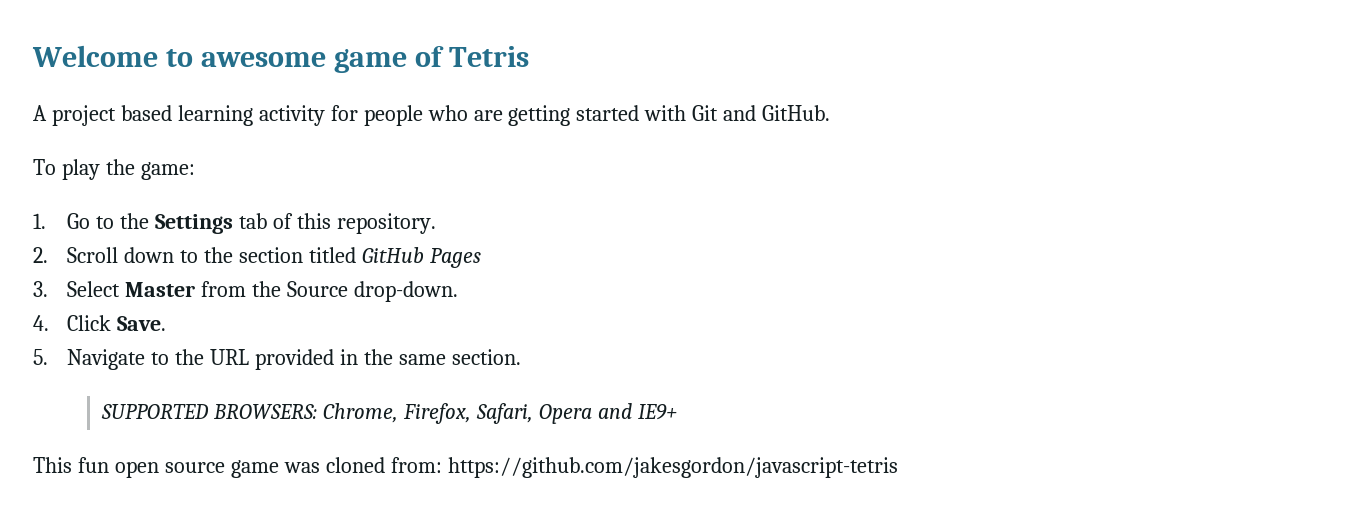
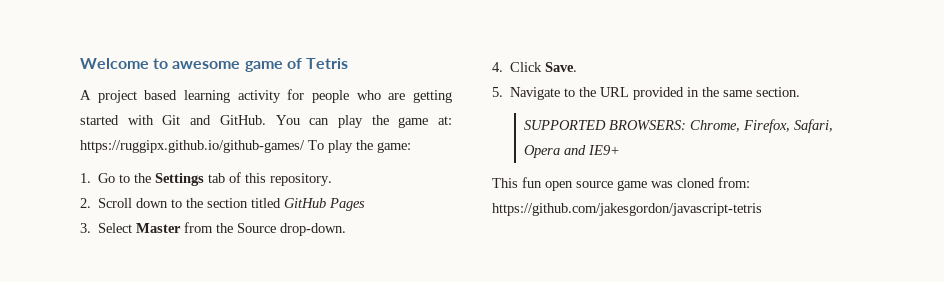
(831, 113) // -> [275,115,452,128] [80,140,305,153] You can play the game at: https://ruggipx.github.io/github-games/

